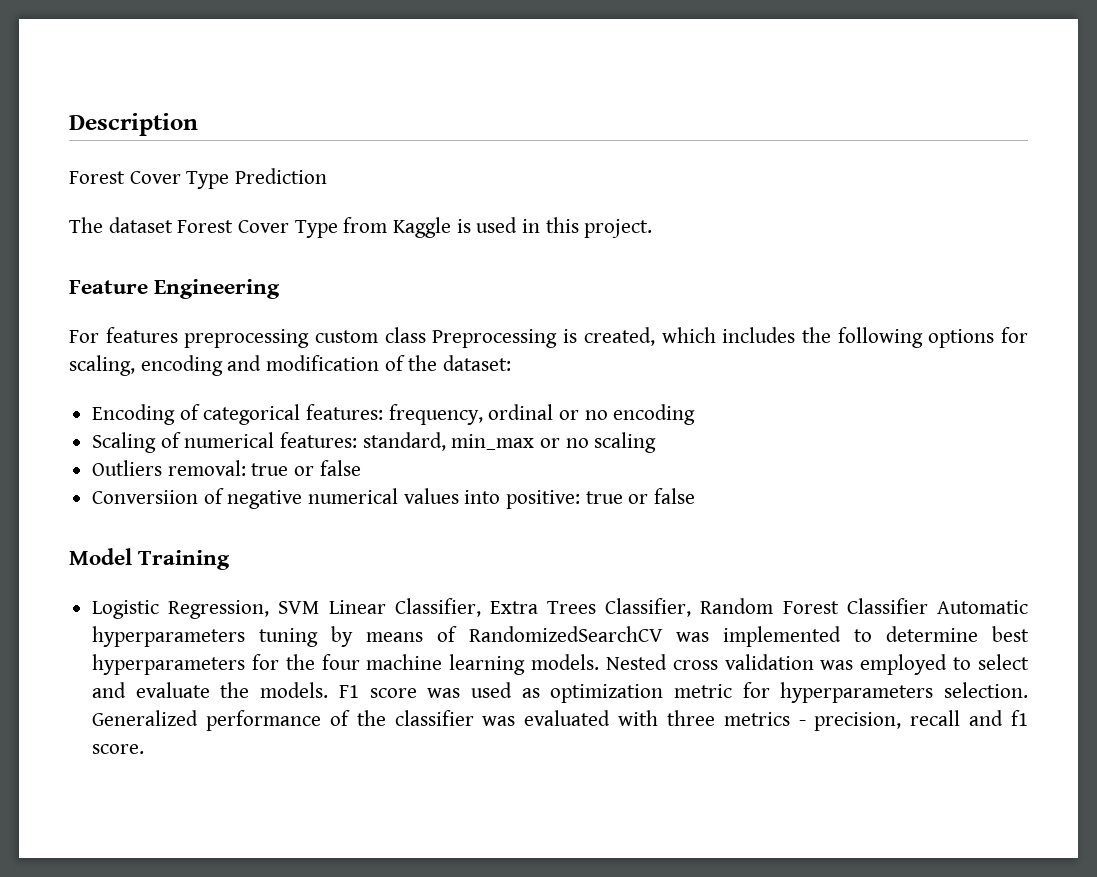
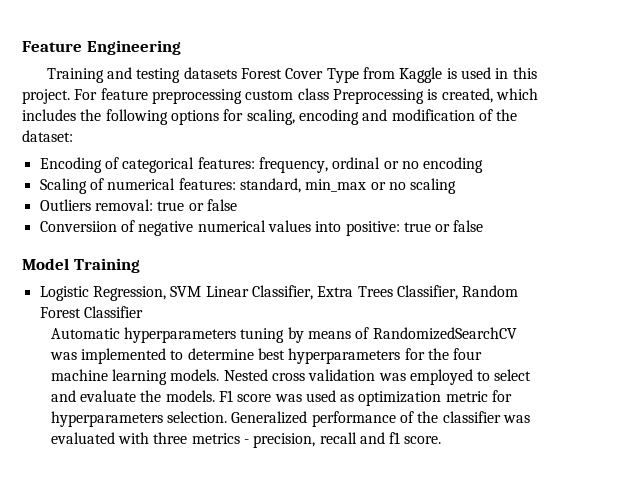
[69,113,198,136] [69,168,328,189] [69,217,173,233] Description // Forest Cover Type Prediction // The dataset -> [22,40,181,55] [46,67,237,83] Feature Engineering // Training and testing datasets
[69,279,281,299] [69,327,178,343] // Feature Engineering // For features -> [74,88,148,100] For feature
(928, 606) none -> (143, 312) //

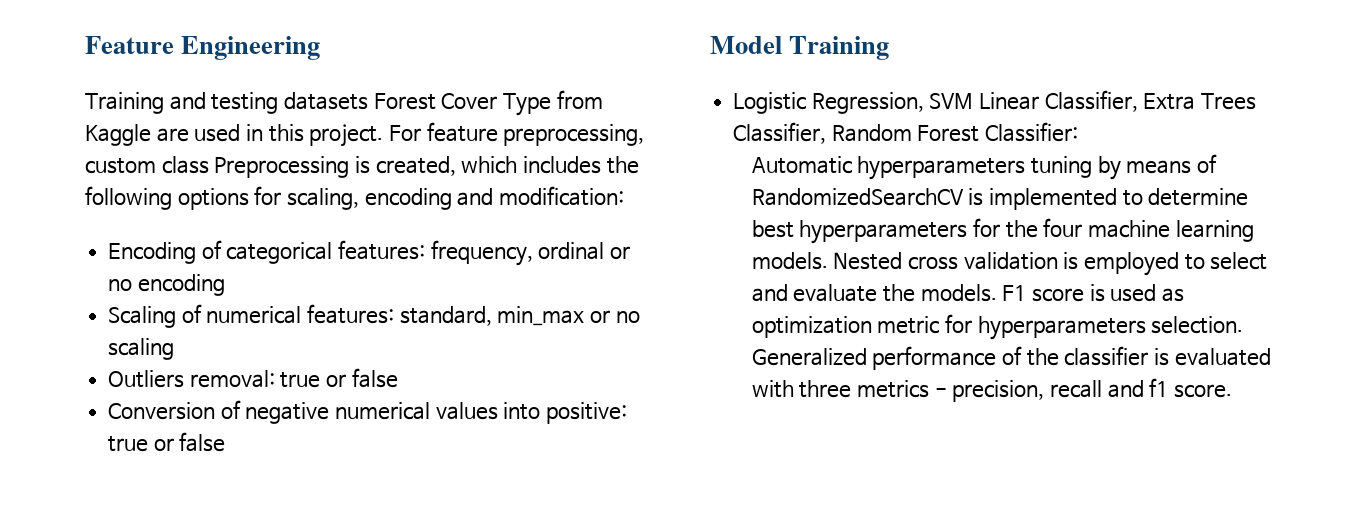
[446,68,457,79] is -> [156,128,189,142] are
[151,89,242,104] preprocessing -> [503,124,645,146] preprocessing,
[391,109,518,121] [22,130,73,142] modification of the dataset: -> [499,186,625,206] modification:
[39,221,117,232] Conversiion -> [108,402,216,420] Conversion
[83,306,143,318] Classifier -> [985,122,1079,142] Classifier:
[49,352,77,360] was -> [968,188,984,206] is
[378,373,406,381] was -> [1063,252,1079,270] is
[274,394,302,402] was -> [1089,284,1105,302] is
[502,415,530,423] was -> [1153,348,1169,366] is

